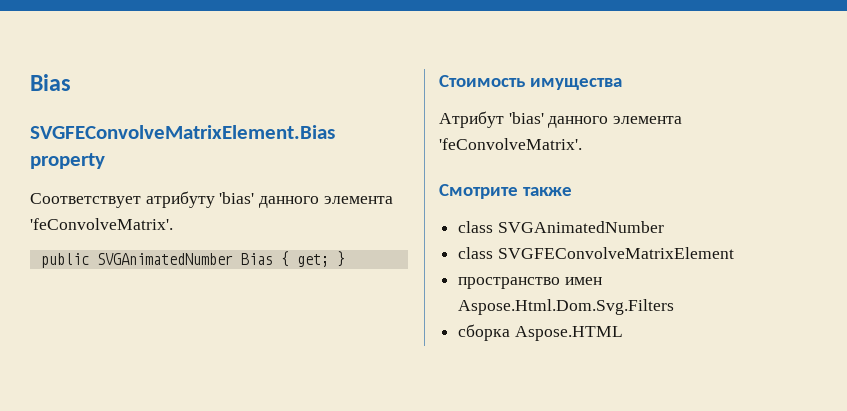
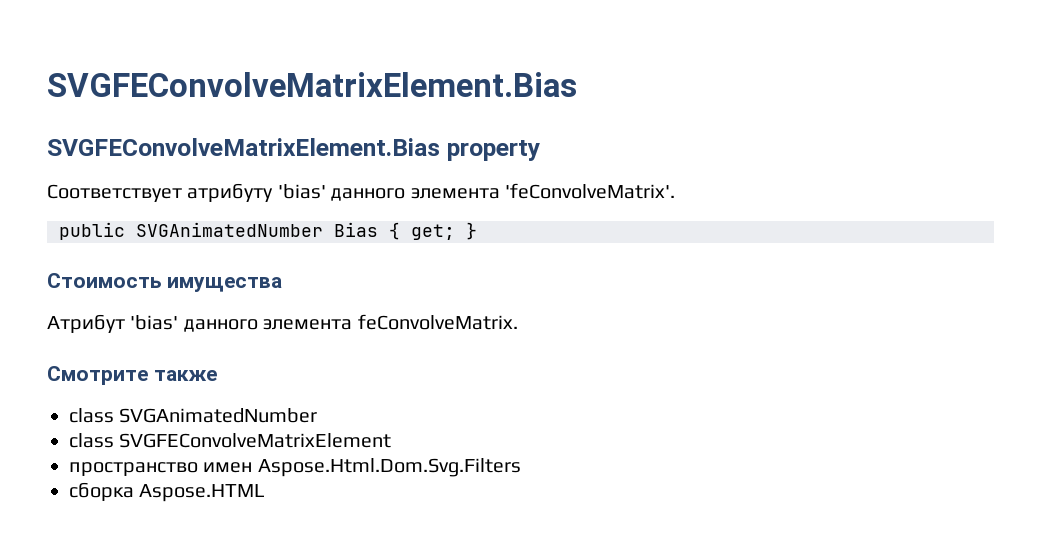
[30,74,71,91] Bias -> [47,72,577,97] SVGFEConvolveMatrixElement.Bias
[439,138,582,150] 'feConvolveMatrix'. -> [357,314,518,330] feConvolveMatrix.

